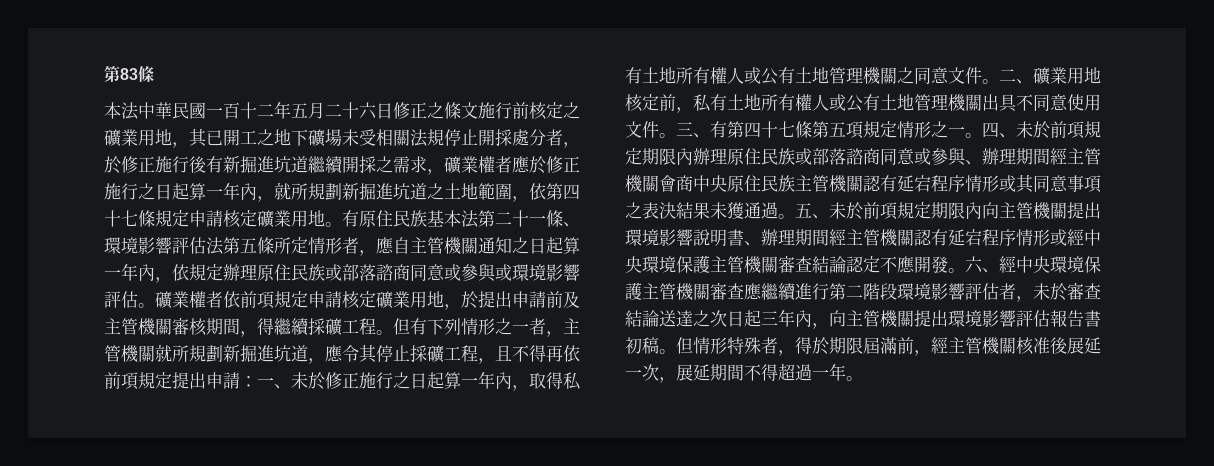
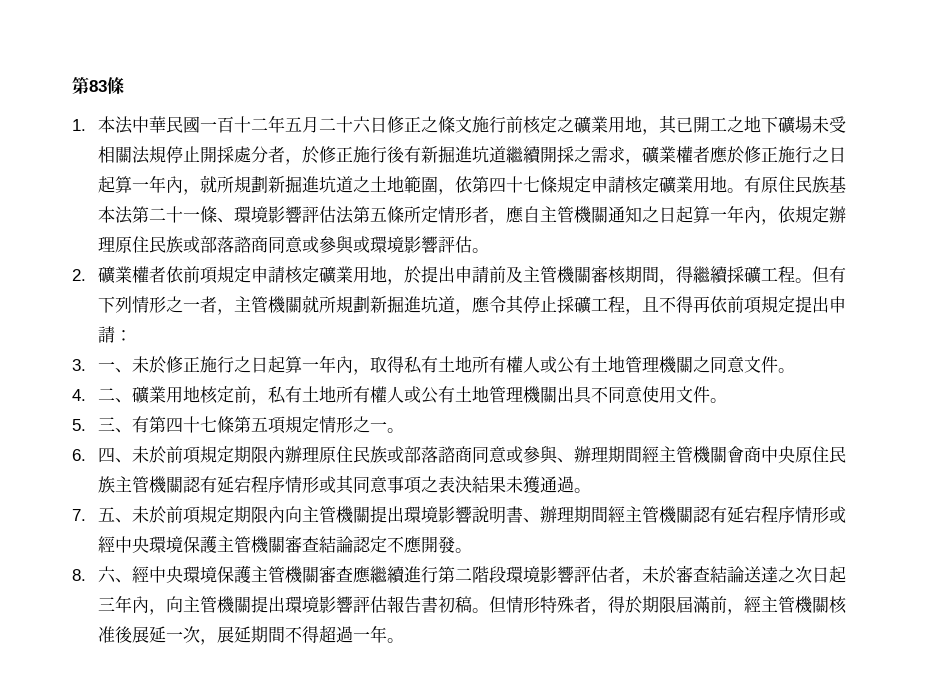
(154, 73) none -> [72,119,86,131] 1.
(155, 305) none -> [72,269,86,281] // 2.
(257, 381) none -> [72,359,86,371] // 3.
(999, 81) none -> [72,389,86,401] // 4.
(676, 135) none -> [72,419,86,431] // 5.
(982, 135) none -> [72,449,86,461] // 6.
(795, 216) none -> [72,509,86,521] // 7.
(965, 270) none -> [72,569,86,581] // 8.

